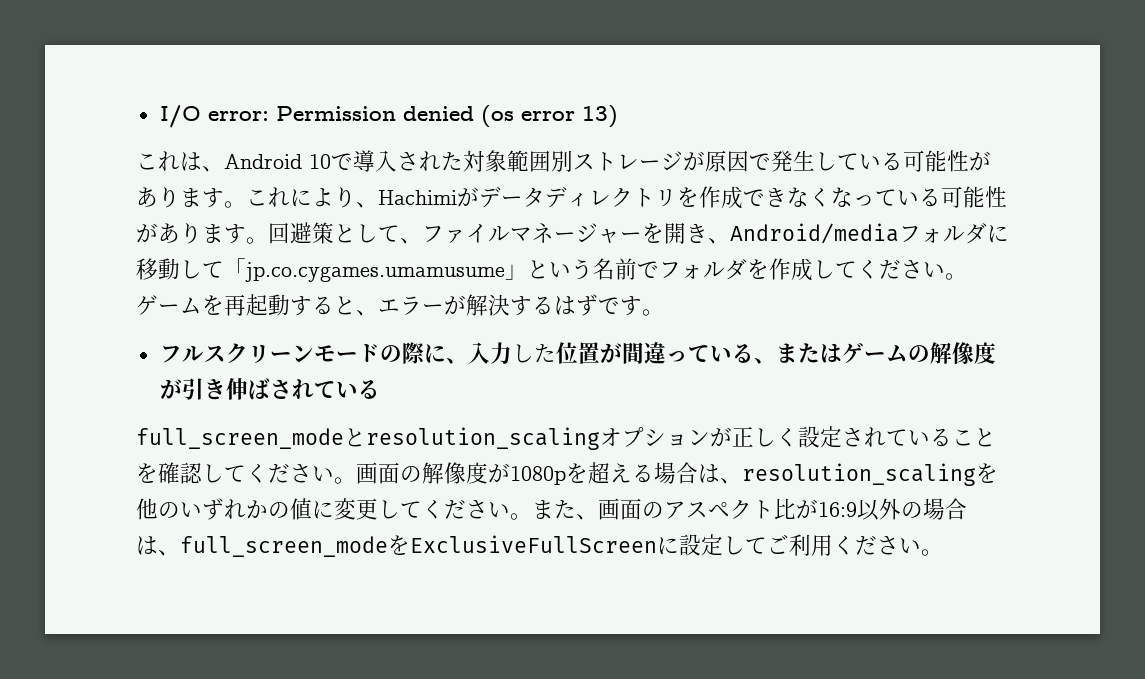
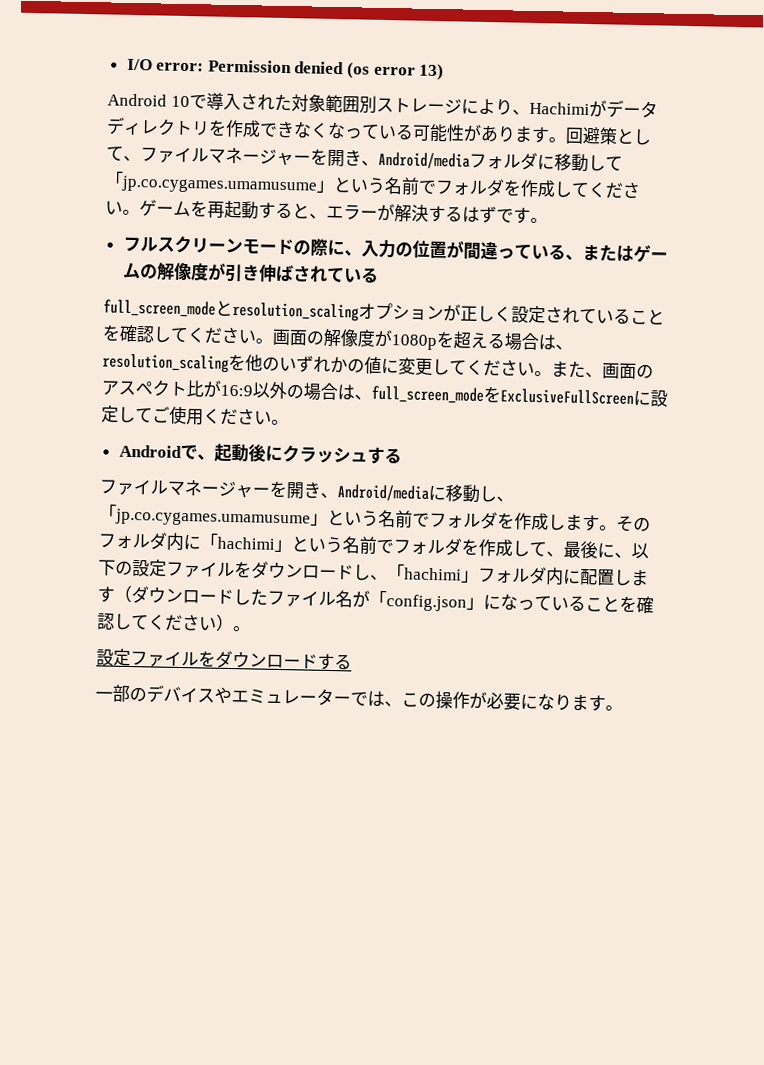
[136,151,224,172] これは、 -> (445, 72) none
[683,150,991,172] [136,187,290,208] が原因で発生している可能性があります。これ -> (462, 106) none
[511,343,556,363] した -> [394,242,413,258] の
[789,534,811,556] 利 -> [169,405,187,425] 使
(943, 552) none -> [118,443,402,465] [99,479,514,503] [99,504,651,532] [98,532,649,559] [98,559,649,587] [97,585,654,614] [97,612,251,633] [96,648,352,671] [95,684,623,712] // Androidで、起動後にクラッシュする // ファイルマネージャーを開き、Android/mediaに移動し、「jp.co.cygames.umamusume」という名前でフォルダを作成します。そのフォルダ内に「hachimi」という名前でフォルダを作成して、最後に、以下の設定ファイルをダウンロードし、「hachimi」フォルダ内に配置します（ダウンロードしたファイル名が「config.json」になっていることを確認してください）。 // 設定ファイルをダウンロードする // 一部のデバイスやエミュレーターでは、この操作が必要になります。

